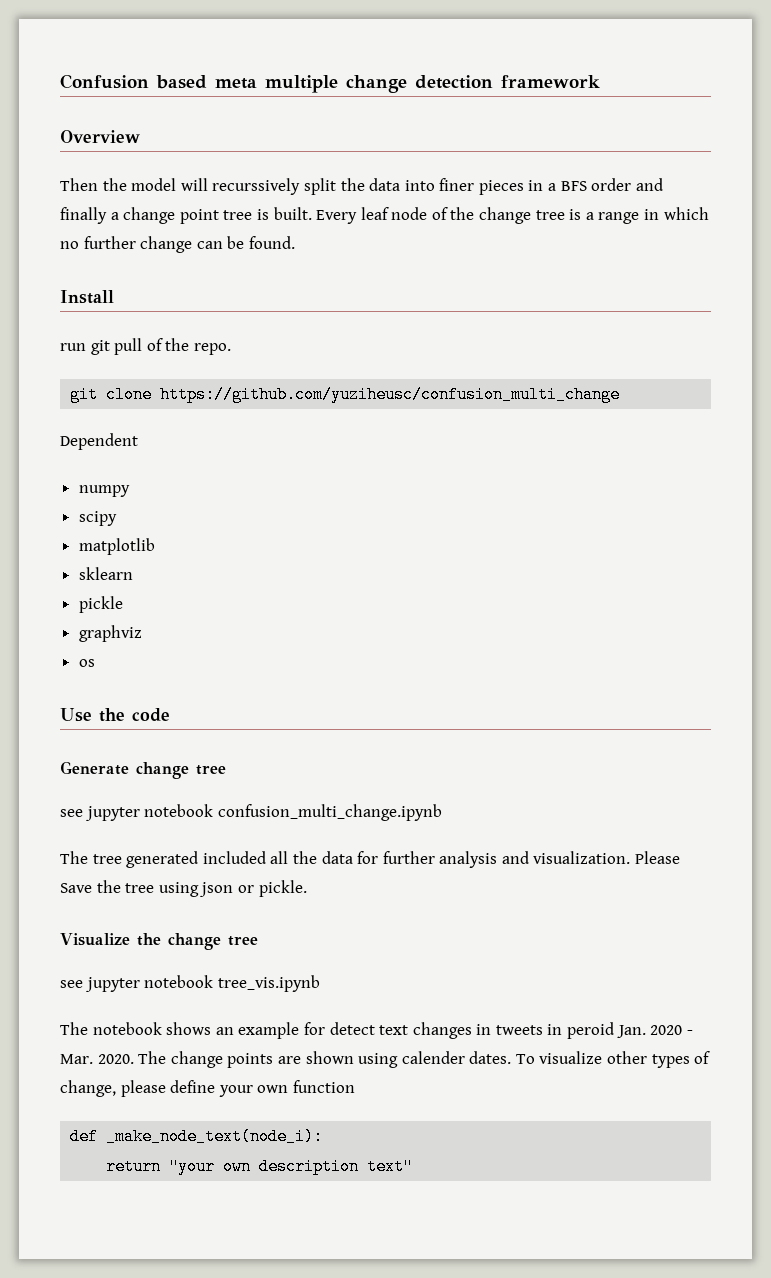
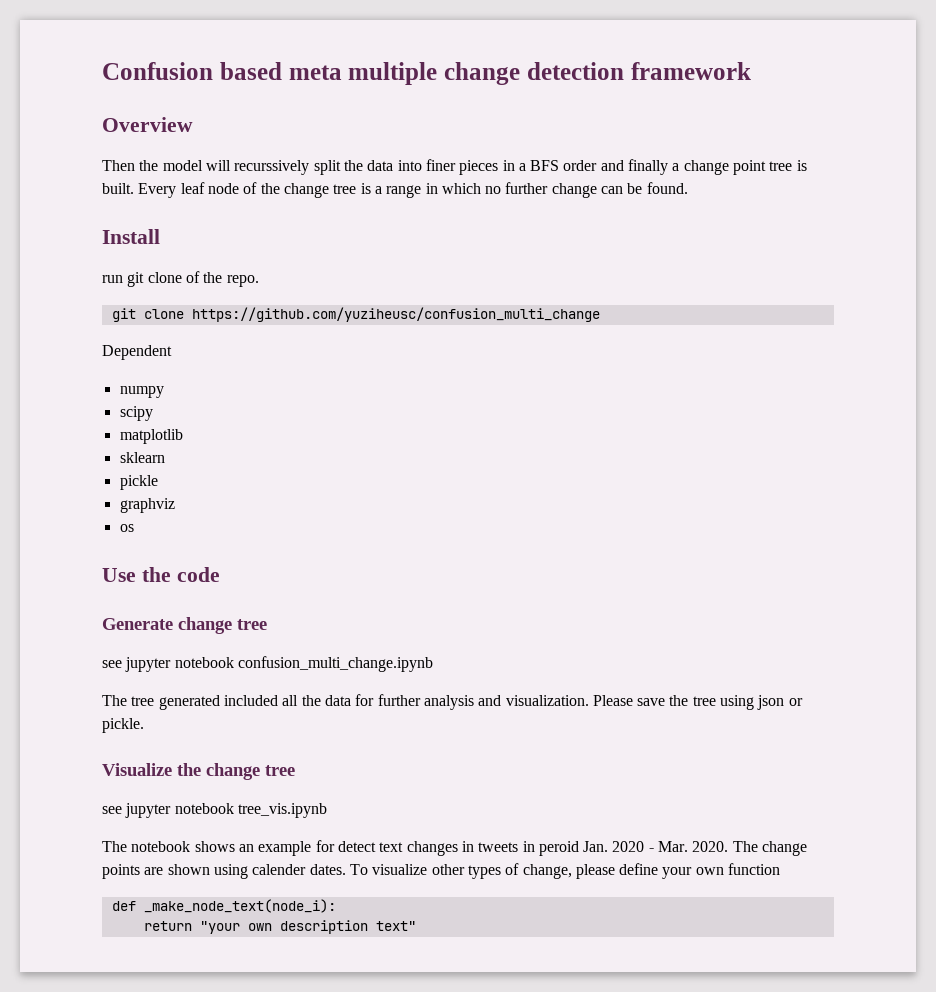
[114,338,143,355] pull -> [147,272,182,283] clone
[60,883,92,893] Save -> [637,698,666,706] save

